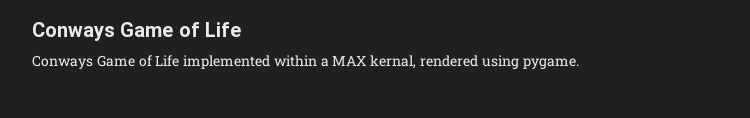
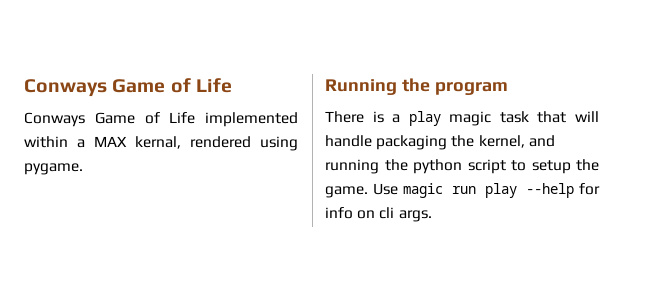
(579, 63) none -> [325,78,508,95] [325,111,599,126] [325,135,555,150] [325,159,599,174] [325,183,600,198] [325,207,432,222] // Running the program // There is a play magic task that will handle packaging the kernel, and running the python script to setup the game. Use magic run play --help for info on cli args.

